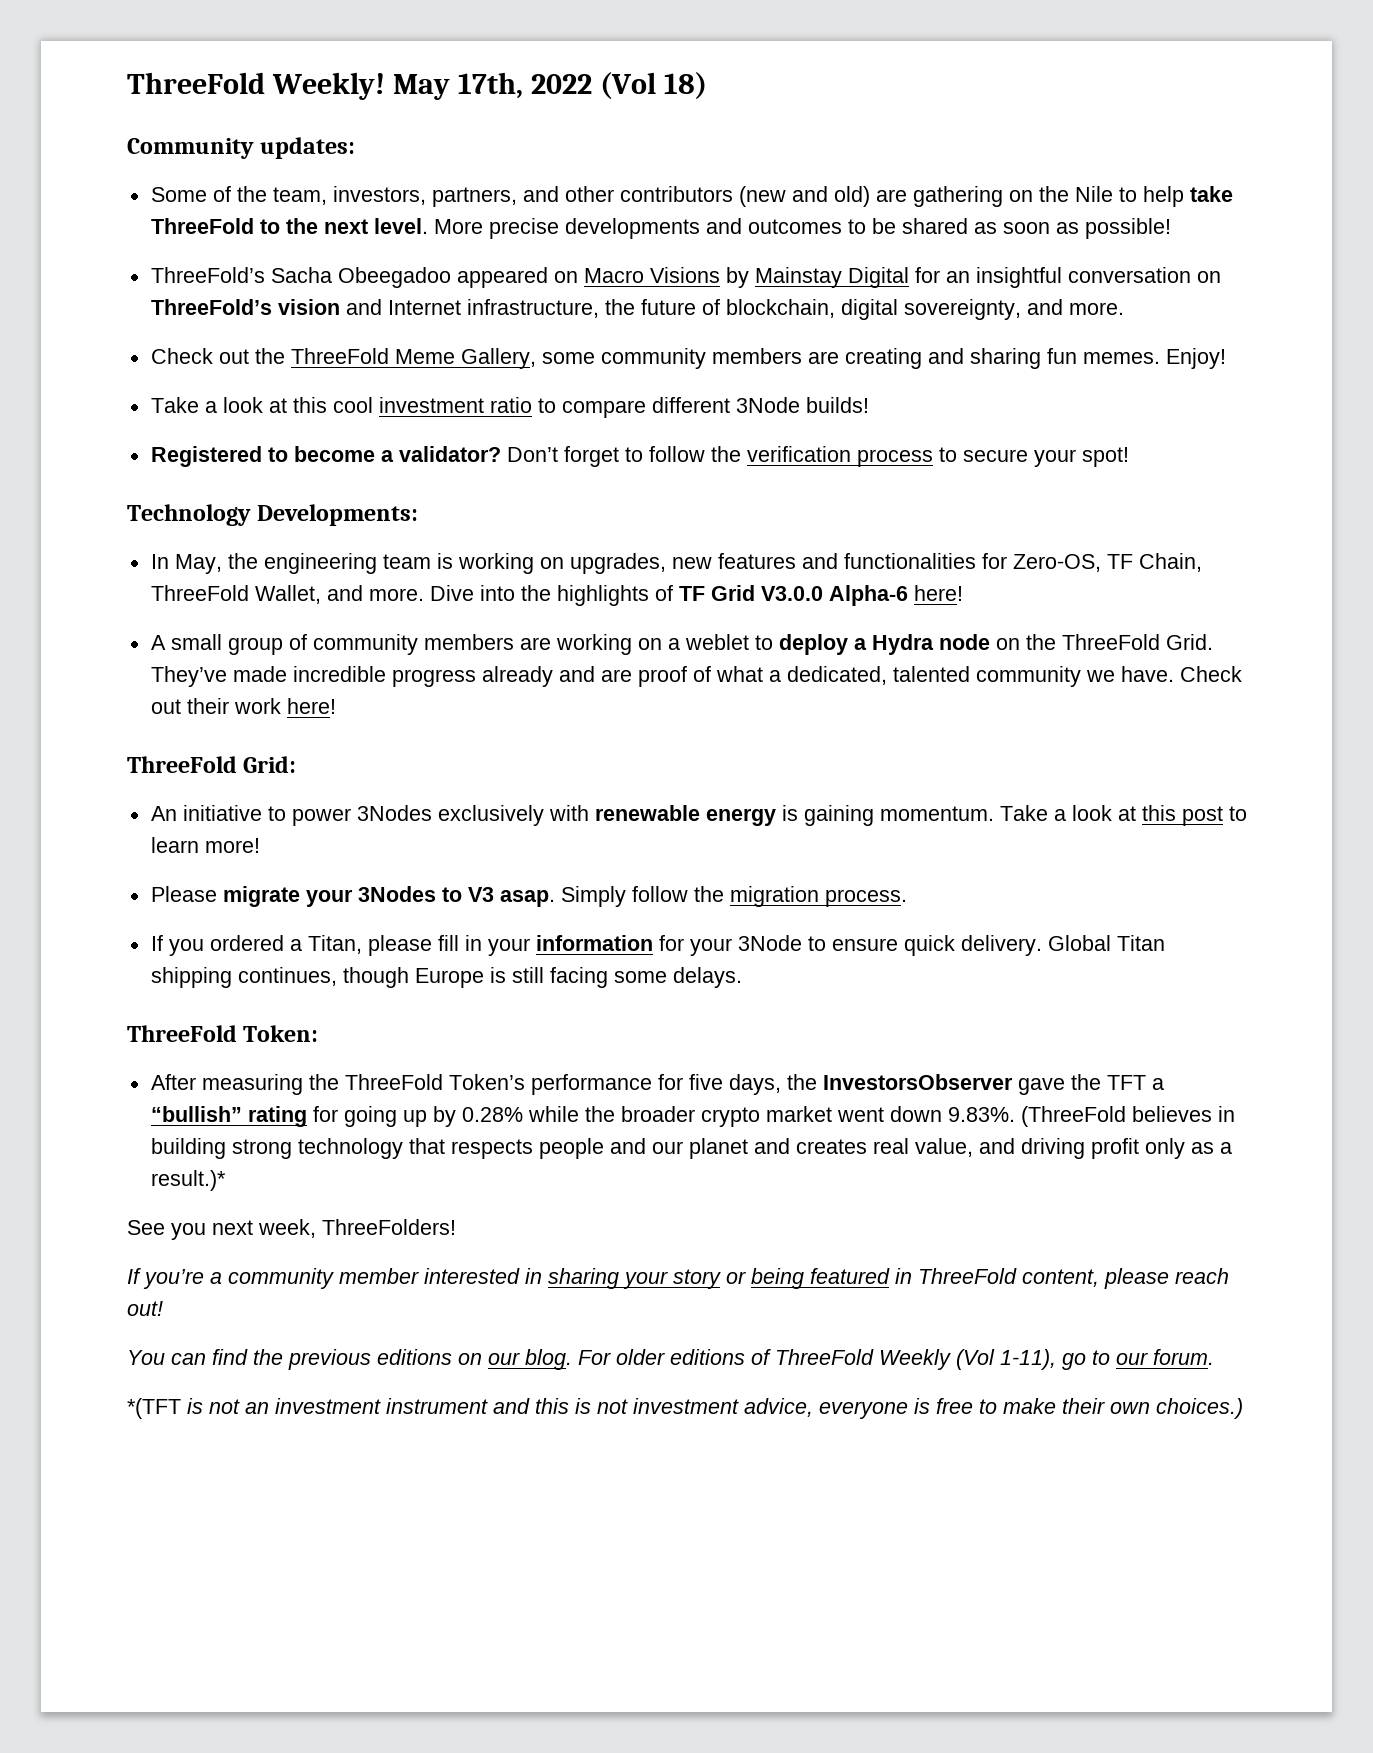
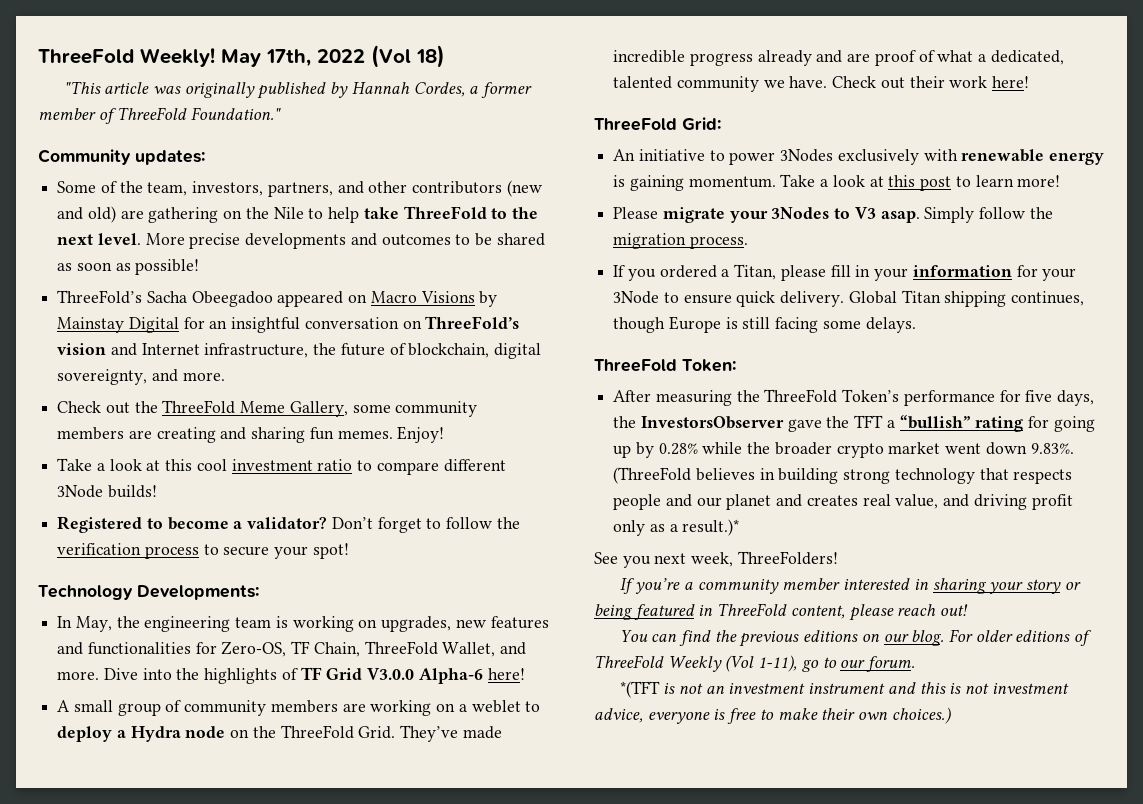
(707, 85) none -> [63,81,533,99] [38,107,282,124] // "This article was originally published by Hannah Cordes, a former member of ThreeFold Foundation."

